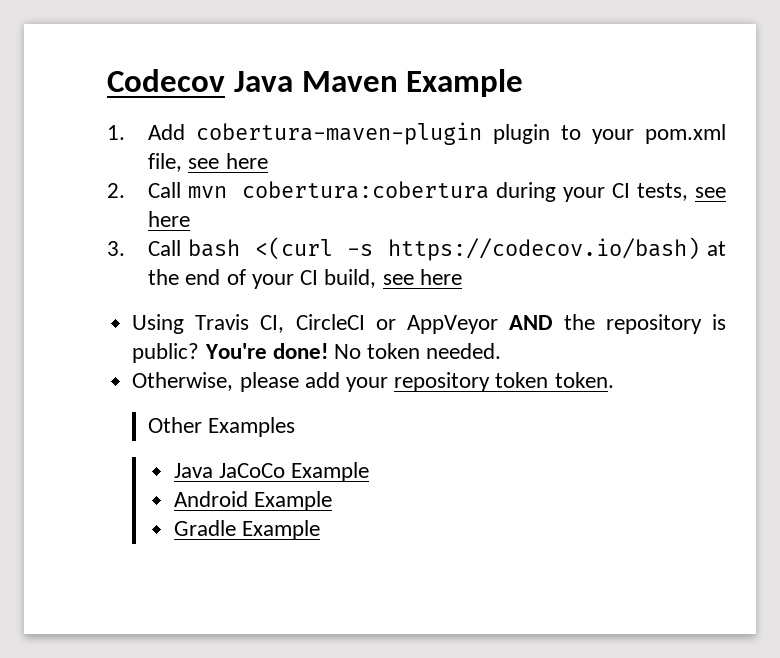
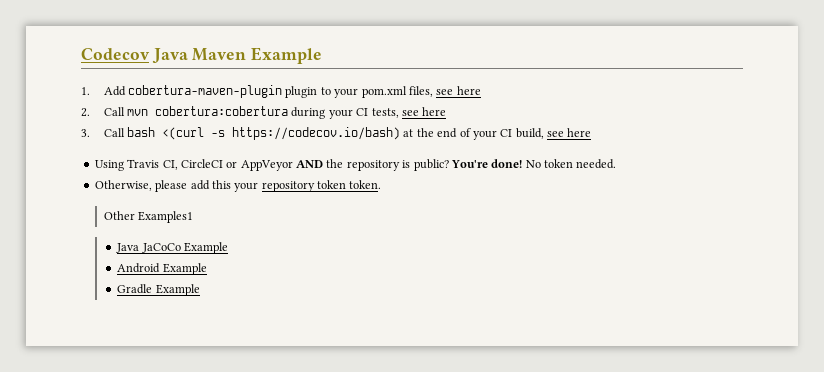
[148,153,183,172] file, -> [408,86,433,97] files,
(340, 380) none -> [211,180,231,189] this
[208,417,296,437] Examples -> [138,211,194,223] Examples1

